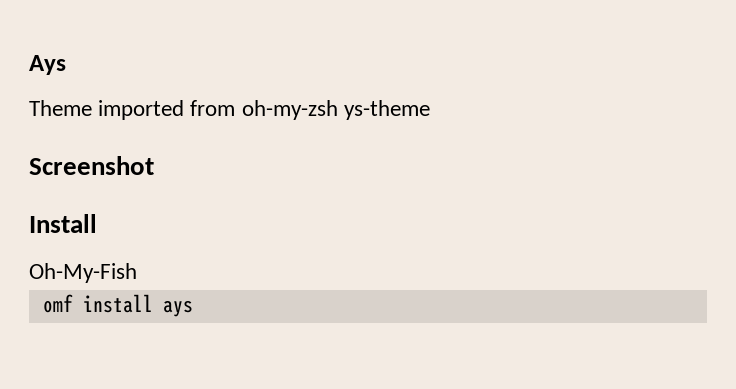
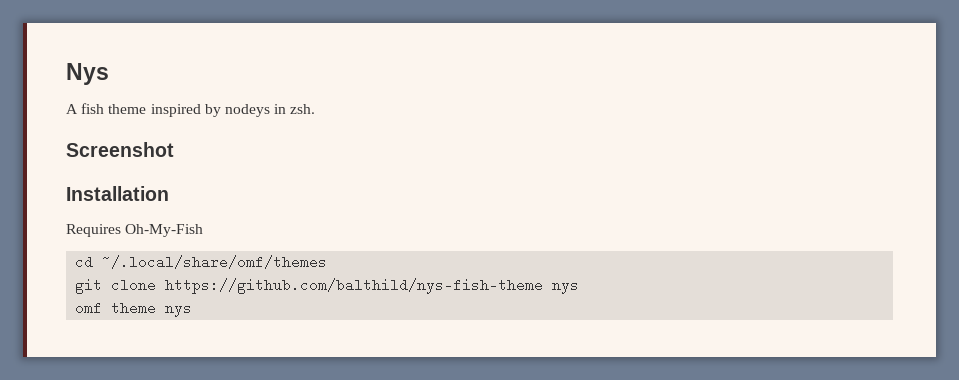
[29,55,66,75] [29,100,430,120] Ays // Theme imported from oh-my-zsh ys-theme -> [66,63,109,85] [66,103,316,117] Nys // A fish theme inspired by nodeys in zsh.
[29,214,97,233] Install // -> [66,186,169,201] [66,224,121,237] Installation // Requires
(137, 273) none -> [75,255,328,269] [75,278,580,294] // cd ~/.local/share/omf/themes // git clone https://github.com/balthild/nys-fish-theme nys
[82,294,193,317] install ays -> [111,301,193,317] theme nys

